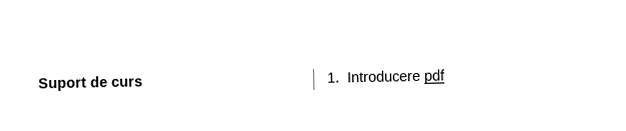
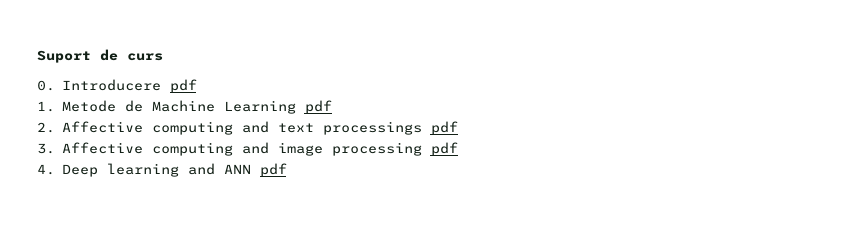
[327,72,340,83] 1. -> [37,80,55,91] 0.
(446, 76) none -> [37,100,332,114] [37,121,458,135] [37,142,458,156] [37,163,287,177] // 1. Metode de Machine Learning pdf // 2. Affective computing and text processings pdf // 3. Affective computing and image processing pdf // 4. Deep learning and ANN pdf

